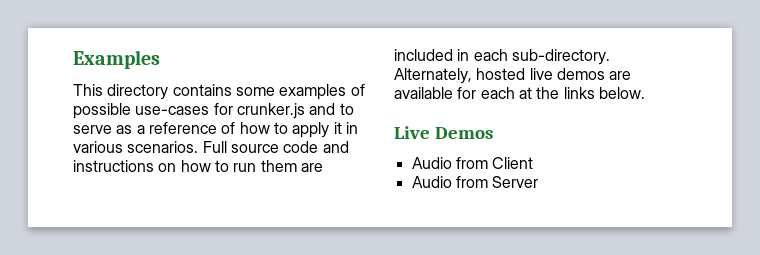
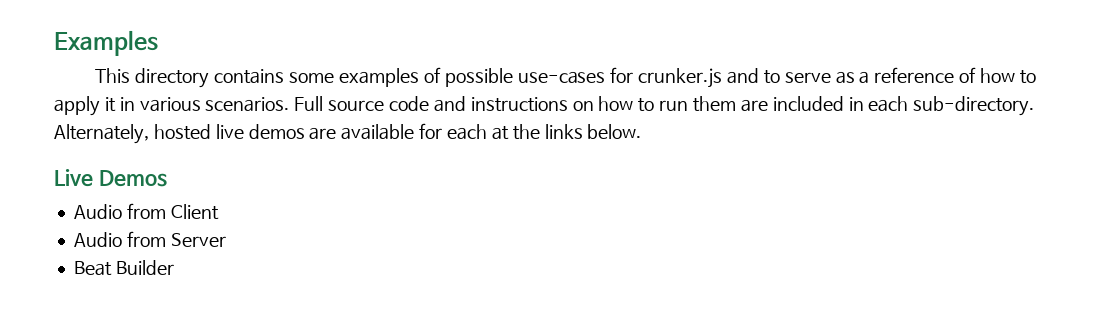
(539, 182) none -> [73,260,174,276] // Beat Builder

